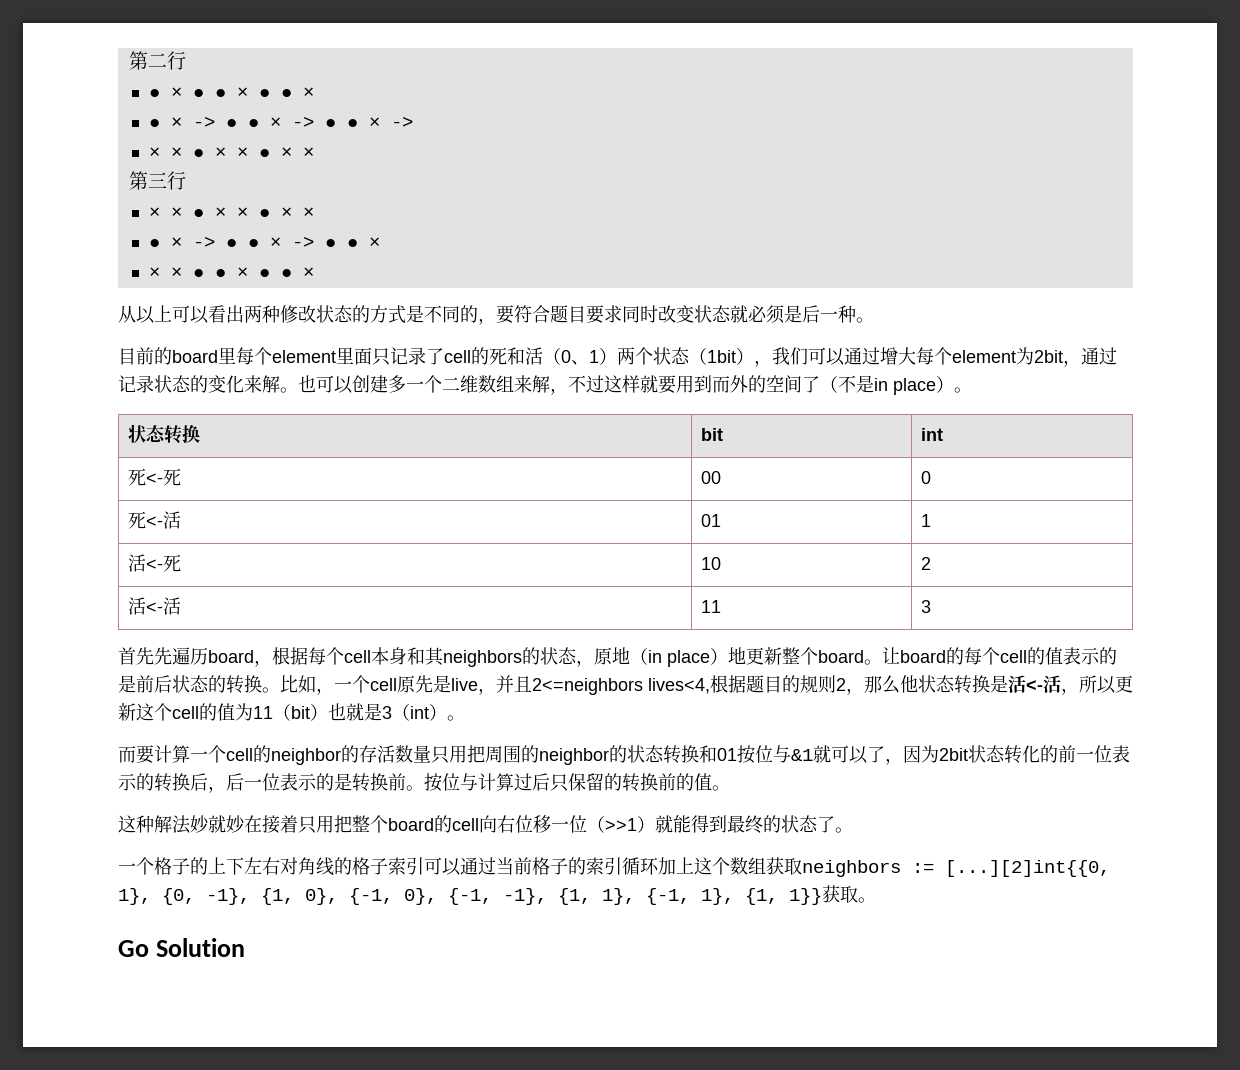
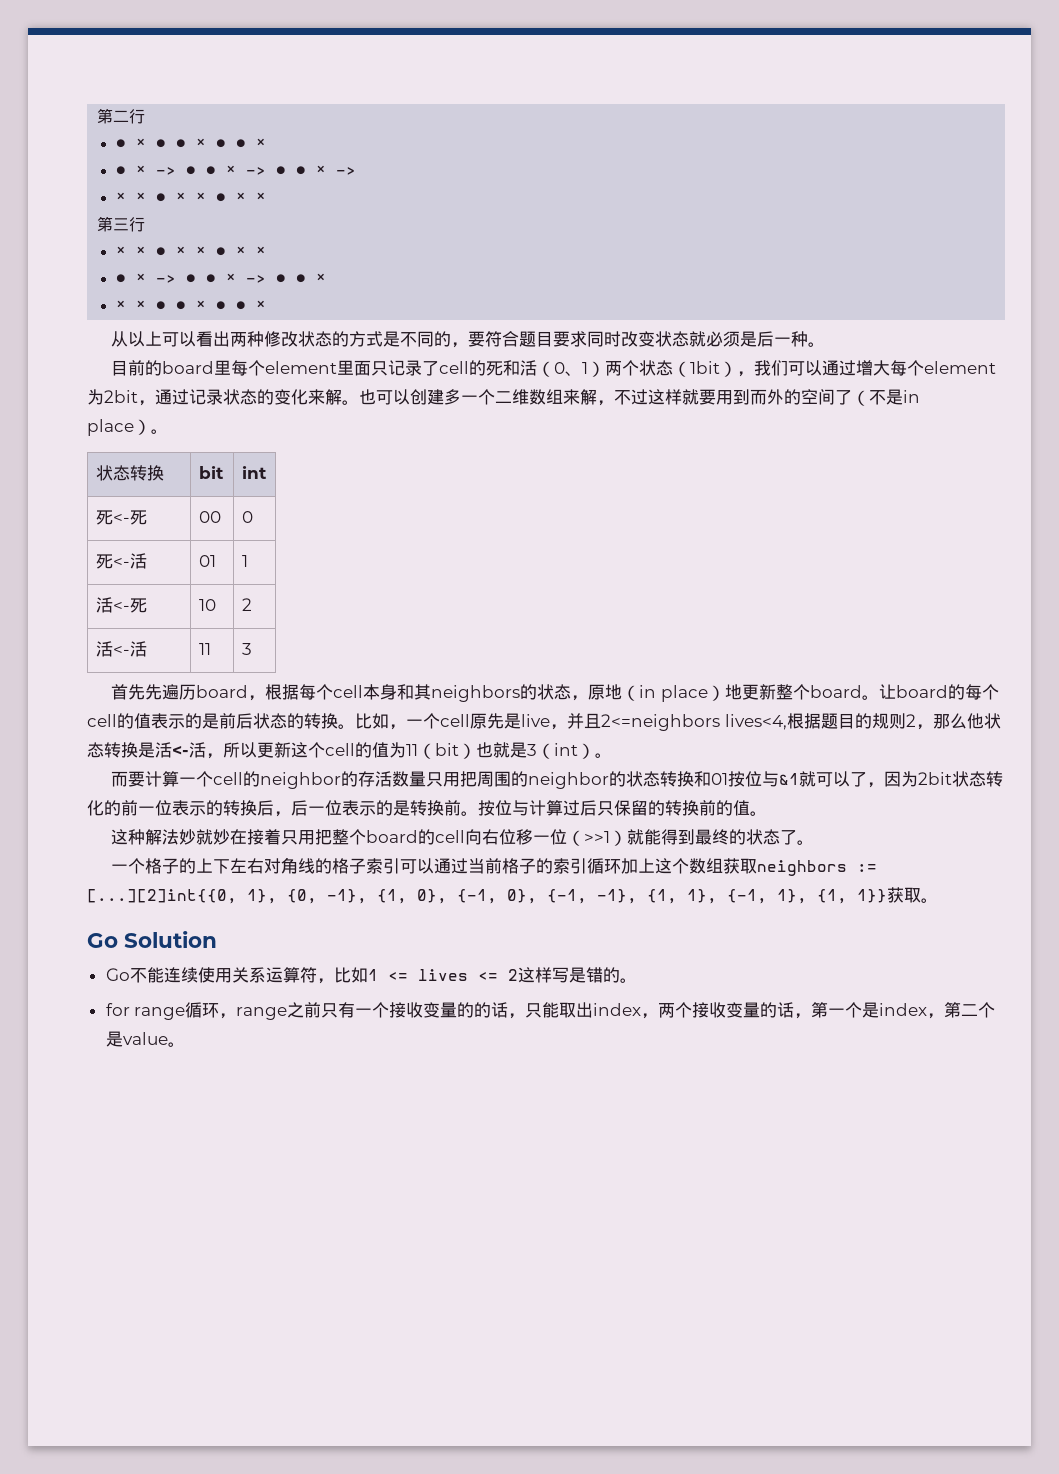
(245, 947) none -> [105,967,637,984] [105,1002,996,1020] [105,1031,185,1047] // Go不能连续使用关系运算符，比如1 <= lives <= 2这样写是错的。 // for range循环，range之前只有一个接收变量的的话，只能取出index，两个接收变量的话，第一个是index，第二个是value。

